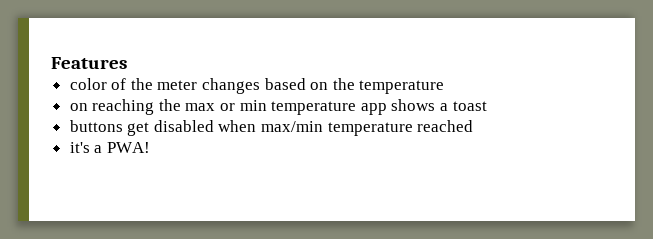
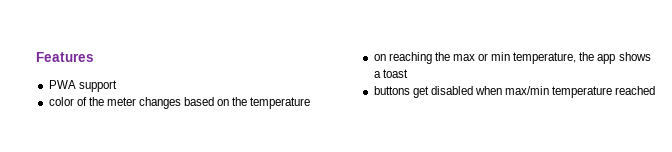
(127, 63) none -> [48,80,117,92] // PWA support
[271,101,357,115] temperature -> [513,52,595,64] temperature, the
[69,142,150,153] // it's a PWA! -> (656, 90) none

